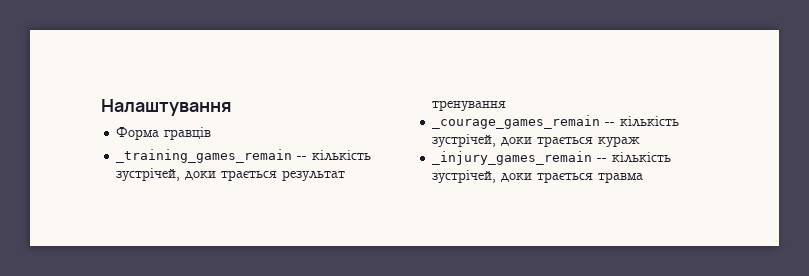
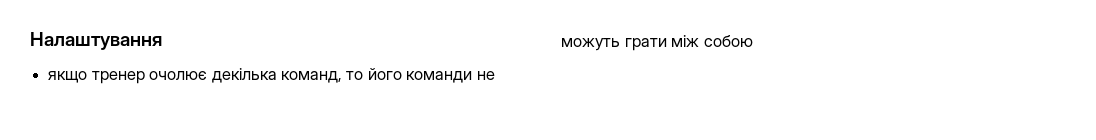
[116,127,212,140] [116,149,372,163] [116,168,346,181] [432,100,507,111] [432,115,680,129] [432,134,641,147] [432,151,672,165] [432,170,644,183] Форма гравців // _training_games_remain -- кількість зустрічей, доки трається результат тренування // _courage_games_remain -- кількість зустрічей, доки трається кураж // _injury_games_remain -- кількість зустрічей, доки трається травма -> [48,68,495,84] [561,35,753,51] якщо тренер очолює декілька команд, то його команди не можуть грати між собою

